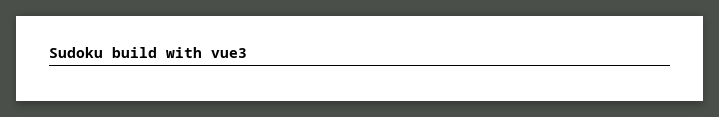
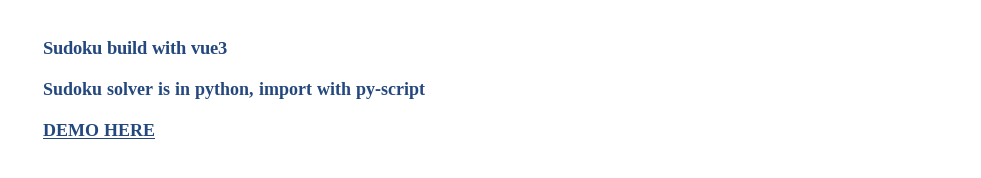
(247, 53) none -> [43,82,425,99] [43,124,155,136] // Sudoku solver is in python, import with py-script // DEMO HERE

